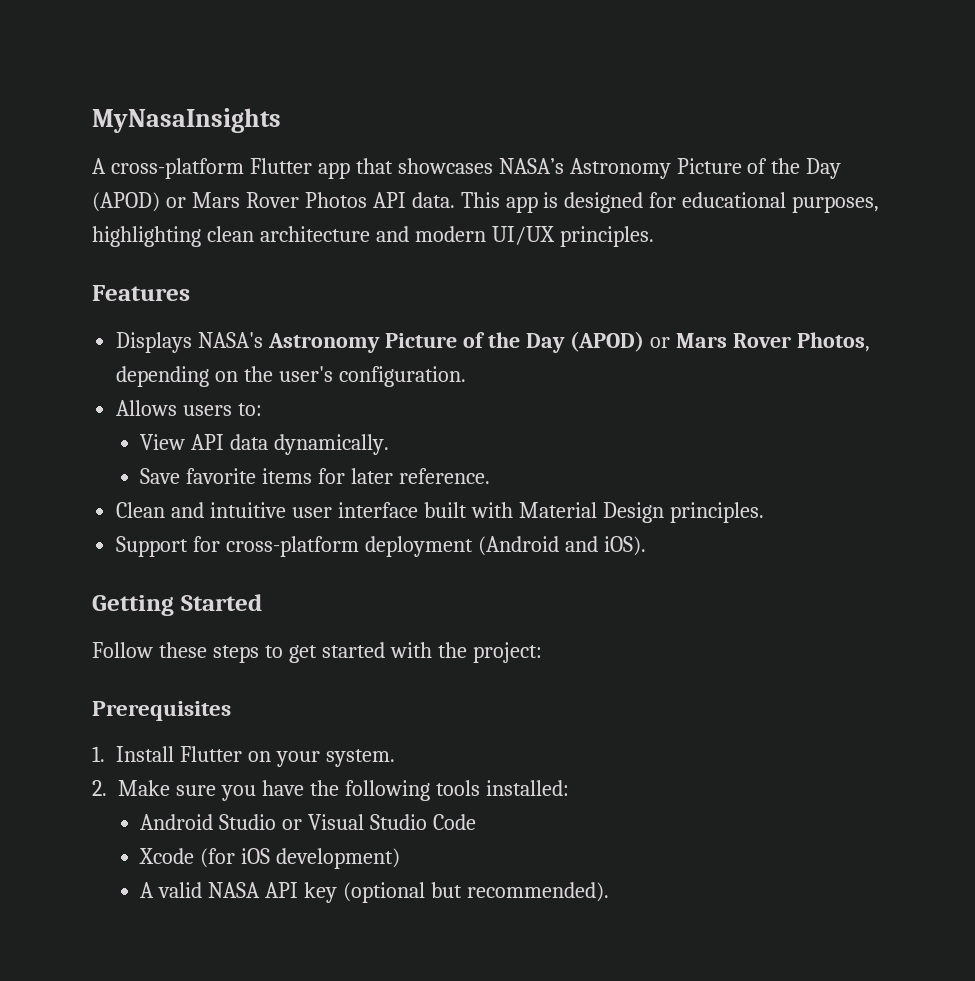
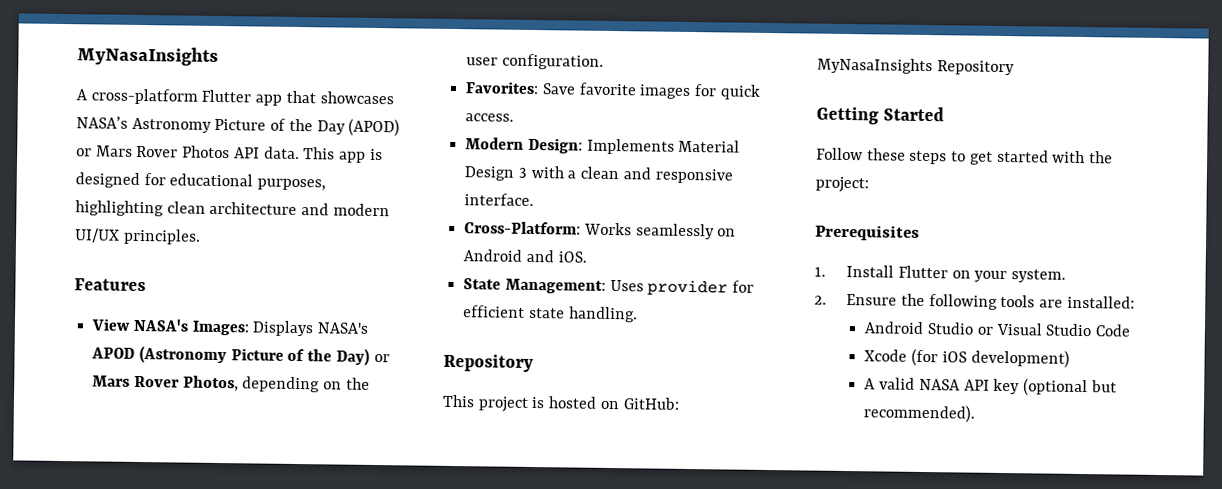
[116,331,644,353] Displays NASA's Astronomy Picture of the Day (APOD) -> [91,318,369,337] [91,345,370,366] View NASA's Images: Displays NASA's APOD (Astronomy Picture of the Day)
[279,366,334,382] user's -> [466,57,499,66] user
[116,400,263,416] [140,434,390,455] [140,468,491,484] [116,502,764,523] [116,536,646,557] Allows users to: // View API data dynamically. // Save favorite items for later reference. // Clean and intuitive user interface built with Material Design principles. // Support for cross-platform deployment (Android and iOS). -> [465,81,761,100] [465,113,515,122] [465,137,741,155] [464,165,733,184] [464,193,535,207] [464,221,737,240] [463,249,587,263] [463,278,755,297] [463,305,638,323] [443,353,534,373] [442,394,680,412] [817,57,1015,76] Favorites: Save favorite images for quick access. // Modern Design: Implements Material Design 3 with a clean and responsive interface. // Cross-Platform: Works seamlessly on Android and iOS. // State Management: Uses provider for efficient state handling. // Repository // This project is hosted on GitHub: MyNasaInsights Repository
[118,780,304,801] Make sure you have -> [846,294,898,306] Ensure
(480, 788) none -> [1039,299,1064,308] are

